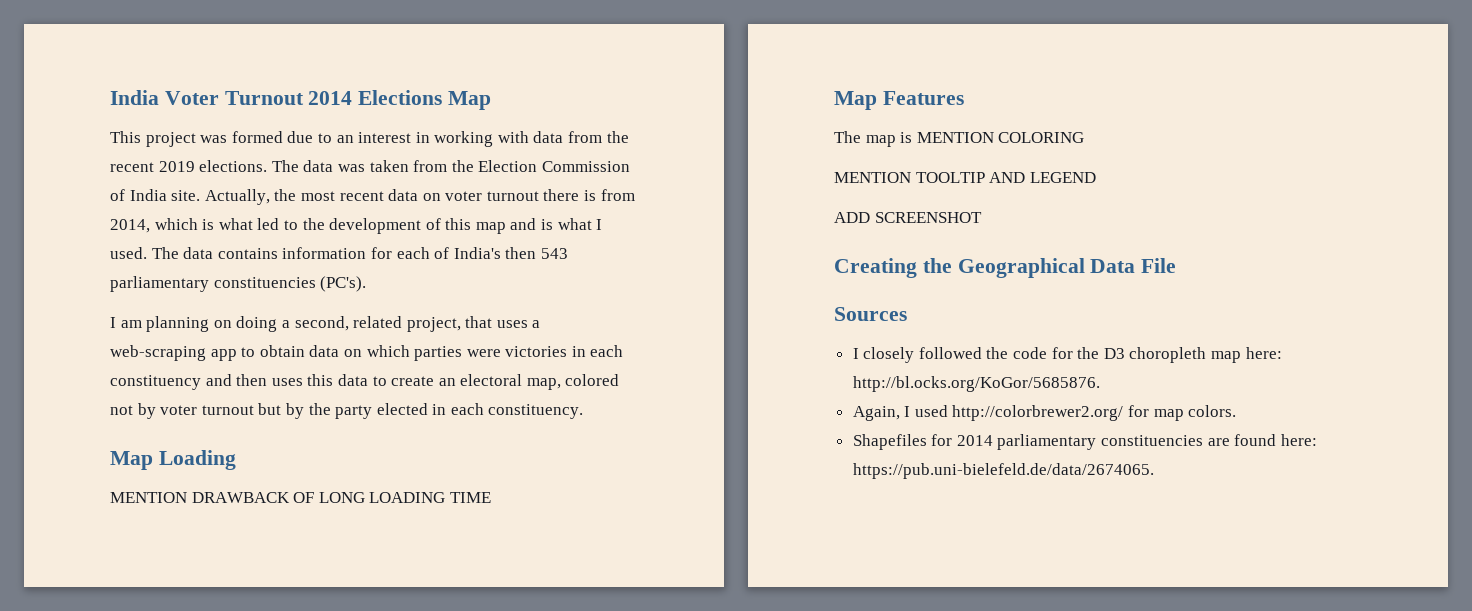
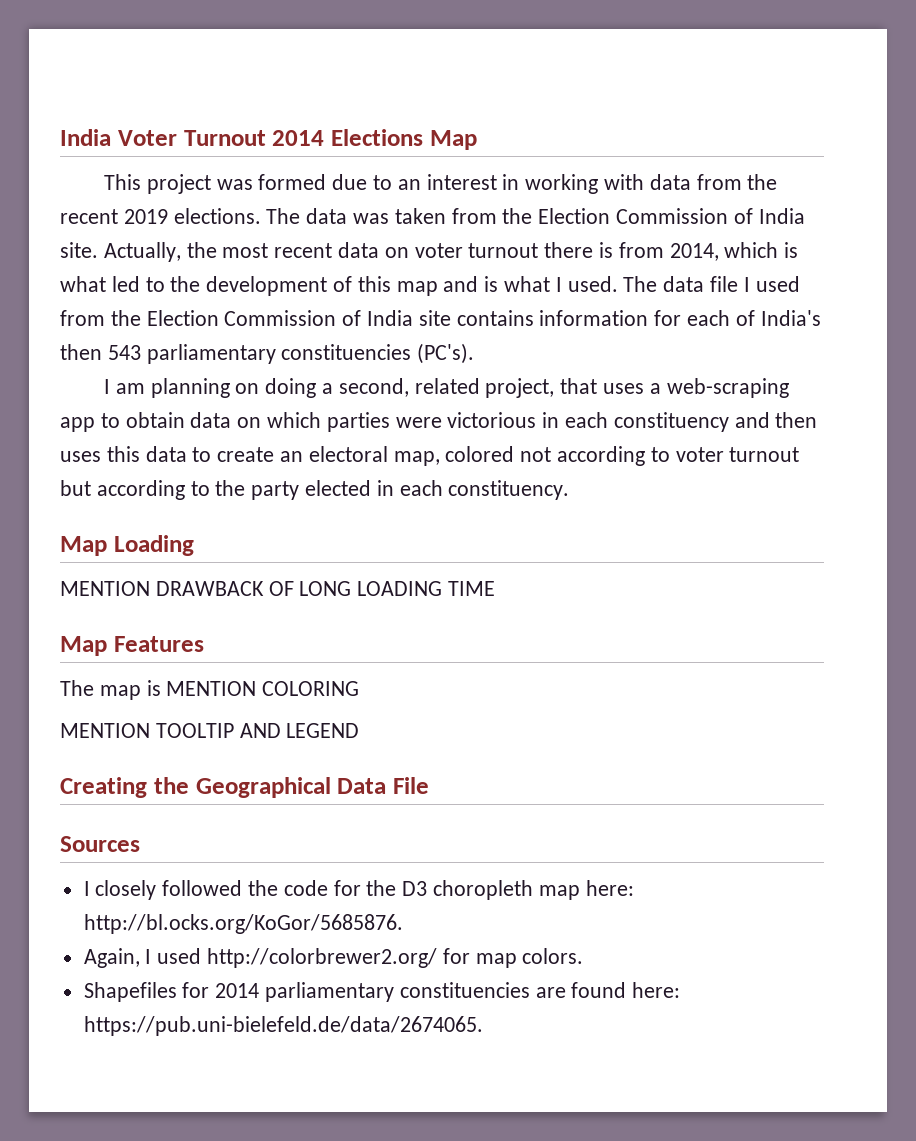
(214, 253) none -> [710,276,800,292] [60,310,451,326] file I used from the Election Commission of India site
[505,346,568,357] victories -> [447,412,537,428] victorious
[137,403,156,419] by -> [557,446,670,466] according to
[285,403,304,419] by -> [96,480,210,500] according to
[834,212,982,223] // ADD SCREENSHOT -> (360, 730) none

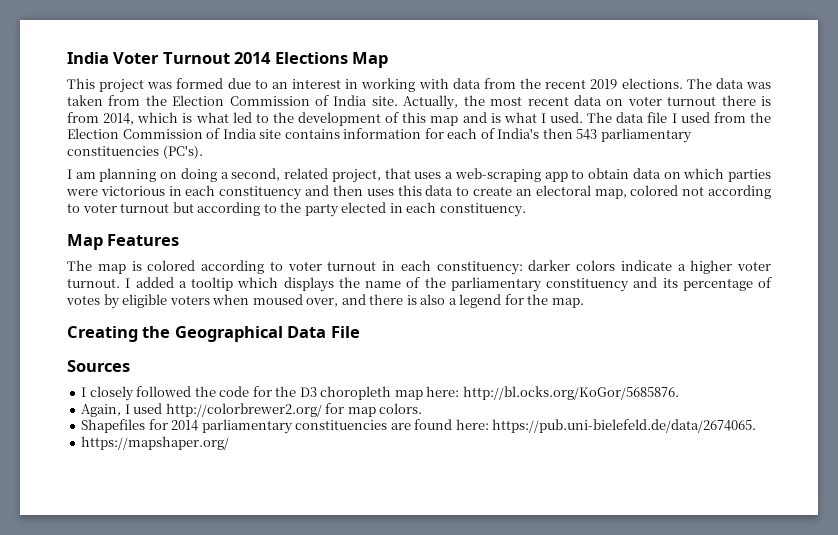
[60,535,194,556] [60,581,496,596] // Map Loading // MENTION DRAWBACK OF LONG LOADING TIME -> (526, 210) none
[166,681,360,696] [60,723,360,738] MENTION COLORING // MENTION TOOLTIP AND LEGEND -> [147,260,771,275] [67,277,772,292] [66,294,584,309] colored according to voter turnout in each constituency: darker colors indicate a higher voter turnout. I added a tooltip which displays the name of the parliamentary constituency and its percentage of votes by eligible voters when moused over, and there is also a legend for the map.
(483, 1026) none -> [81,436,230,450] // https://mapshaper.org/

